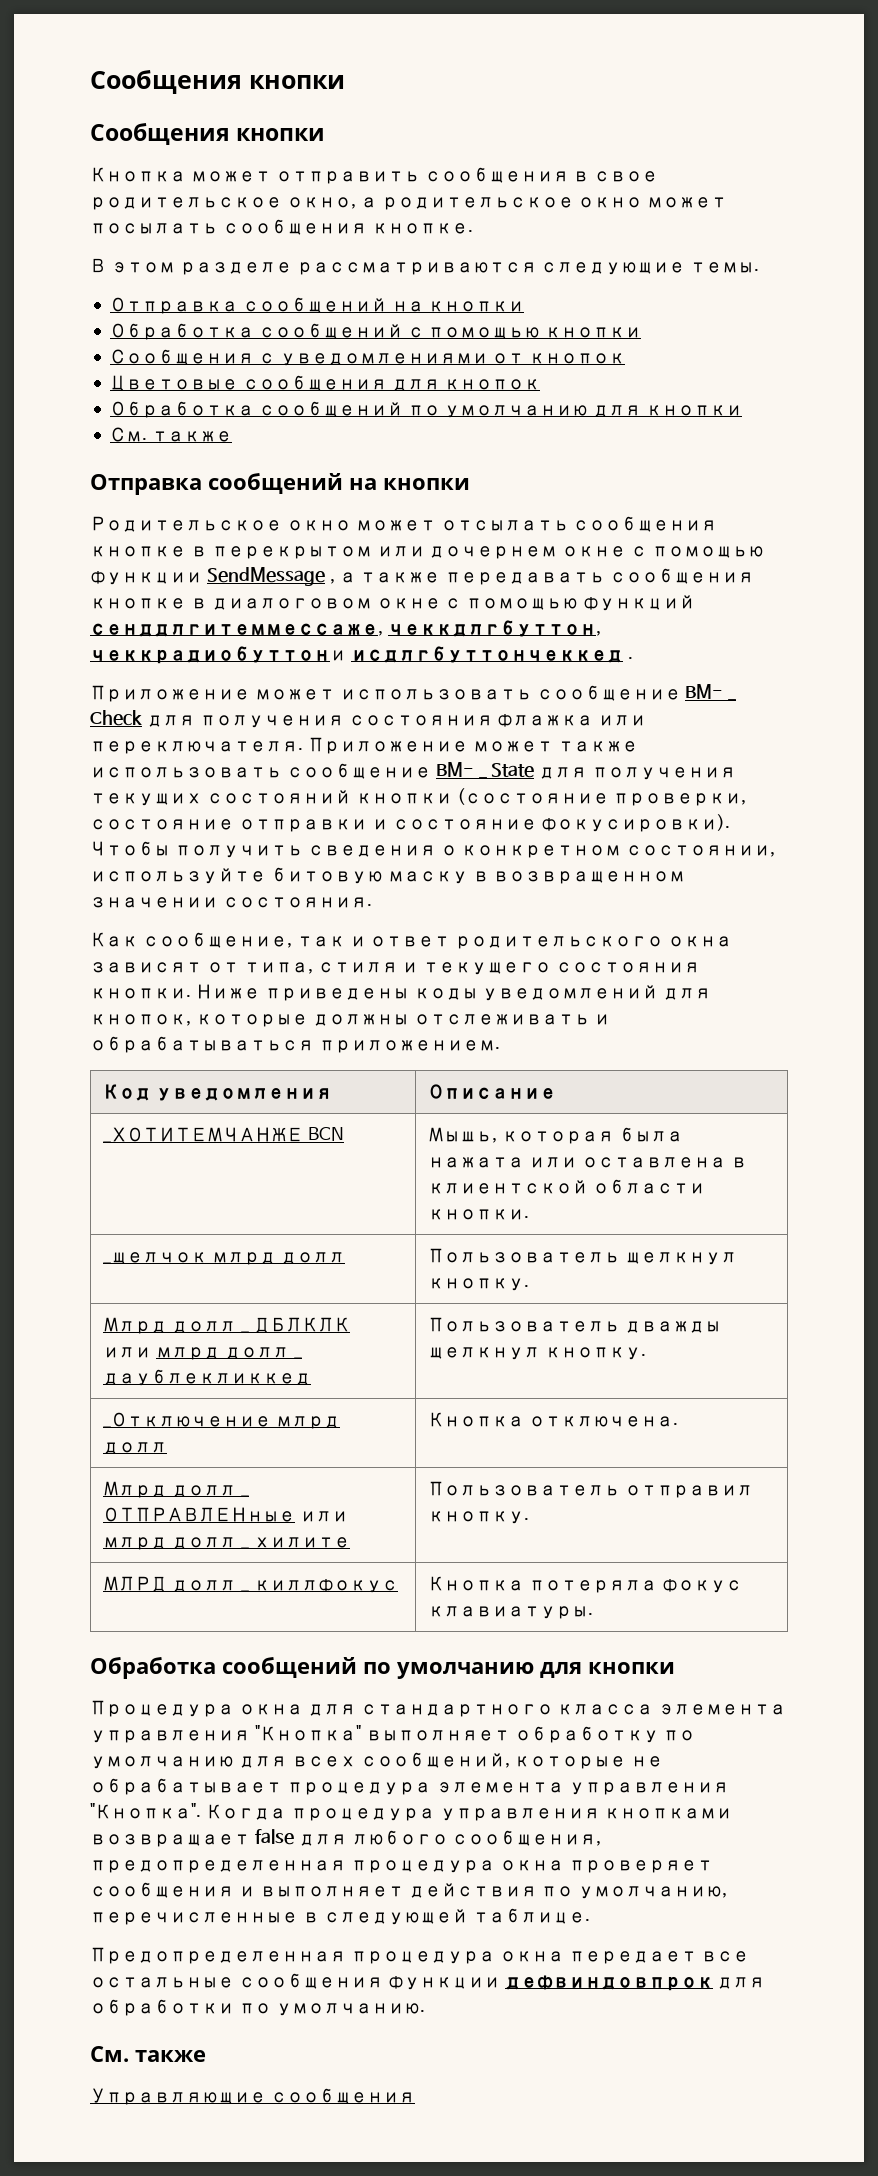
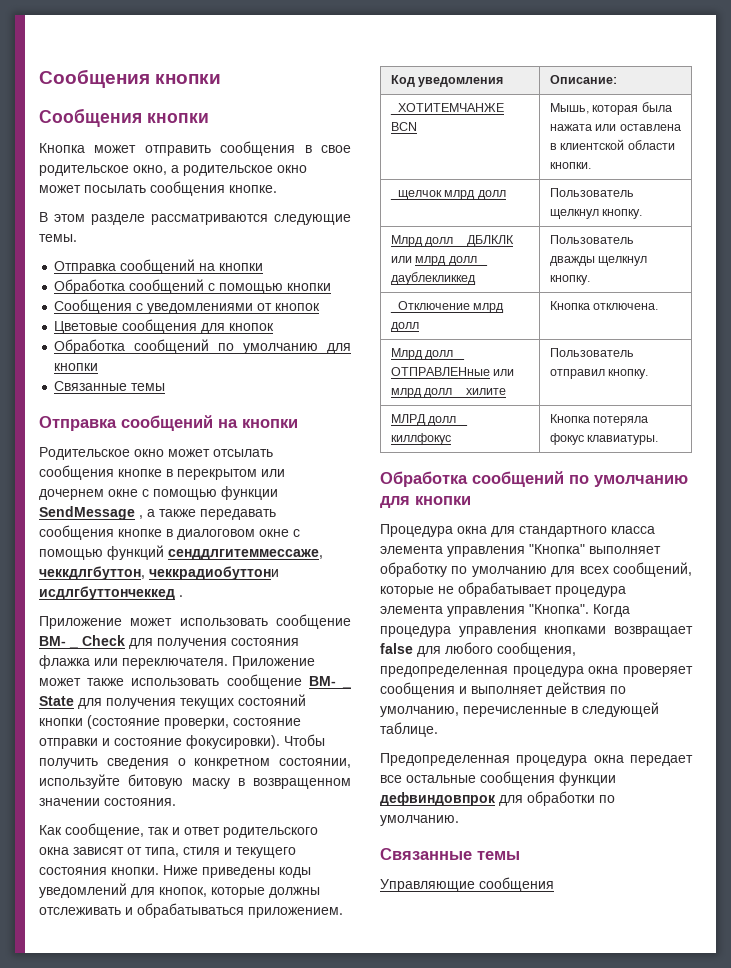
[109,427,232,442] См. также -> [54,381,166,391] Связанные темы
[428,1084,557,1099] Описание -> [549,75,617,84] Описание:
[90,2046,206,2062] См. также -> [380,848,520,860] Связанные темы

